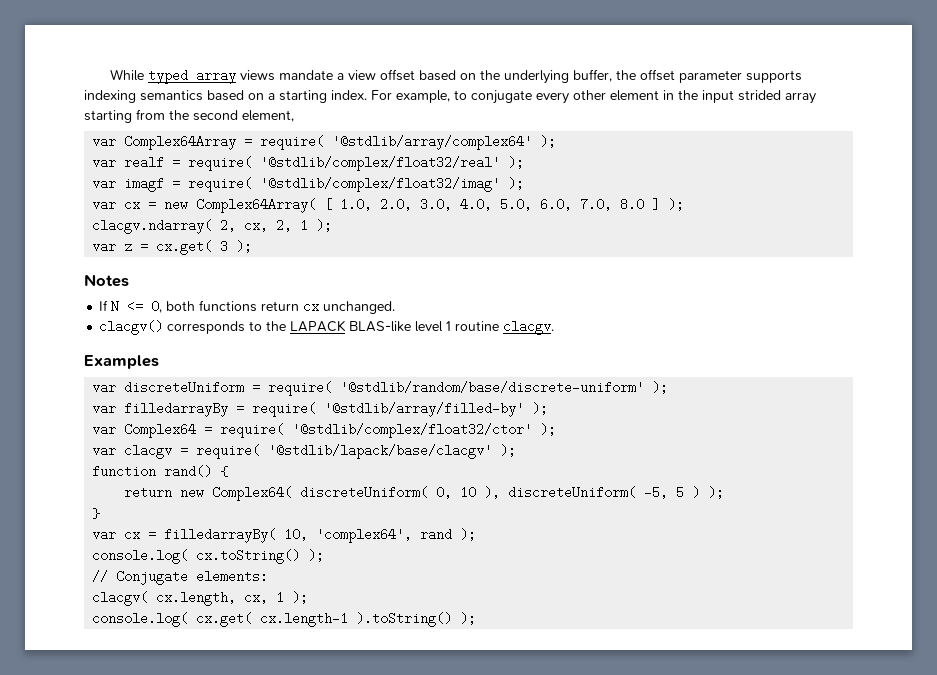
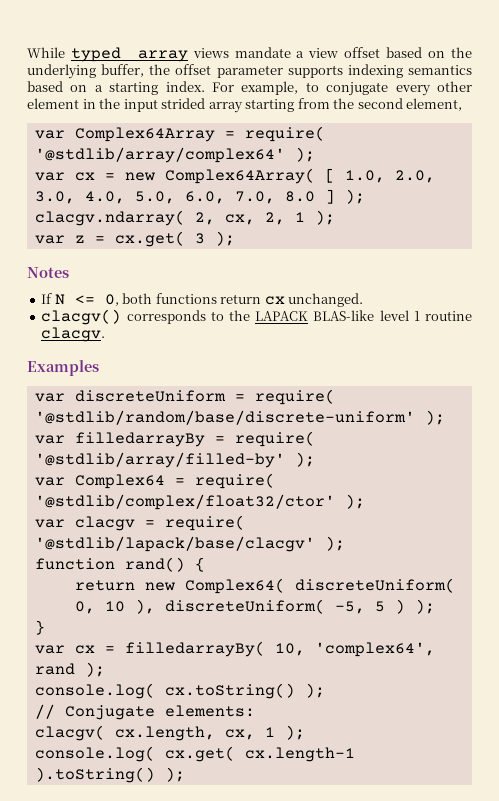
[92,156,525,171] [92,177,525,192] // var realf = require( '@stdlib/complex/float32/real' ); // var imagf = require( '@stdlib/complex/float32/imag' ); -> (315, 154) none

